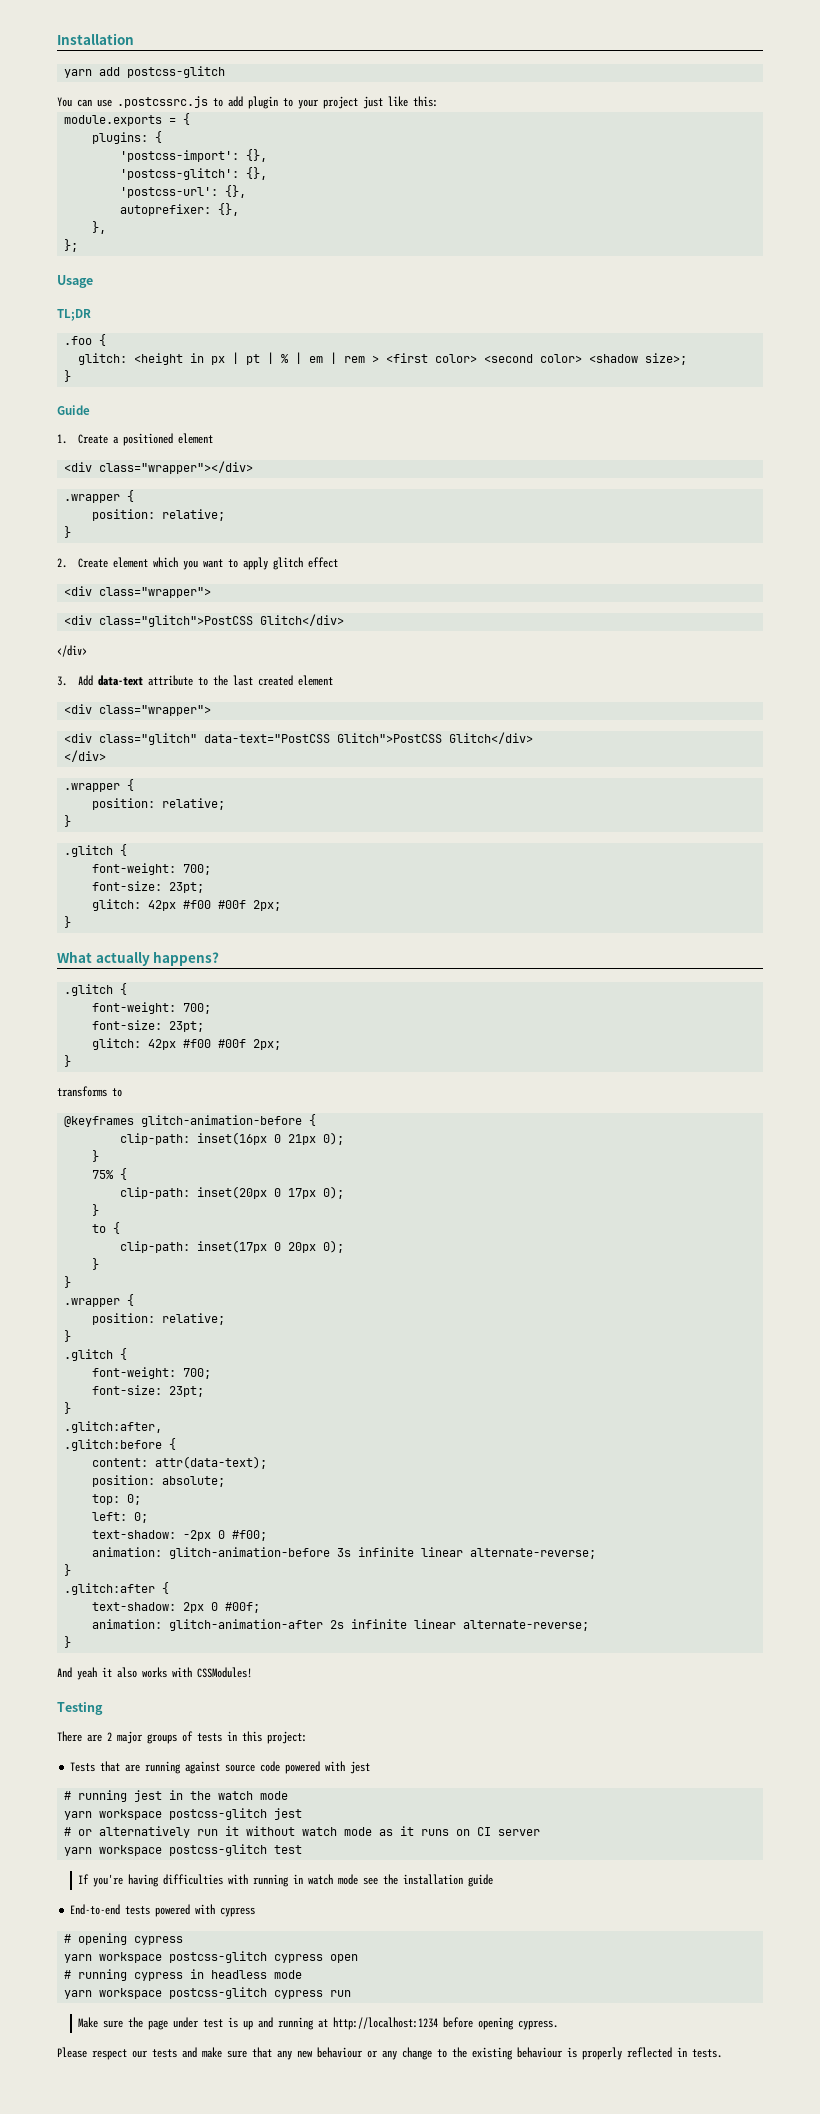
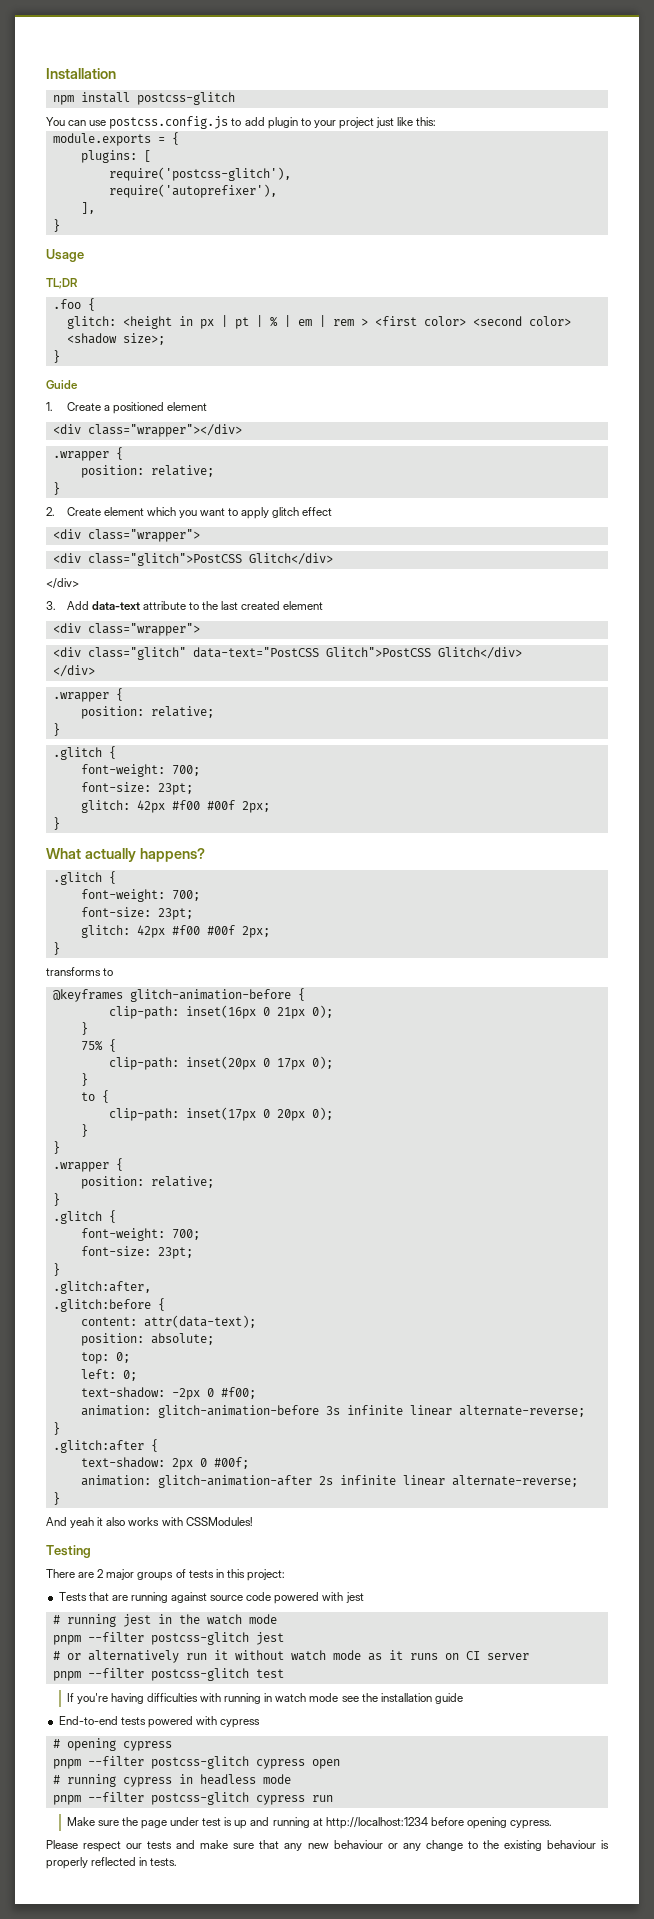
[64,67,121,78] yarn add -> [52,92,130,105] npm install
[117,96,208,108] .postcssrc.js -> [109,116,229,129] postcss.config.js
[155,131,163,143] [120,149,268,162] [120,167,268,180] [120,185,247,198] [120,203,240,216] [92,221,107,234] [64,239,79,252] { // 'postcss-import': {}, // 'postcss-glitch': {}, // 'postcss-url': {}, // autoprefixer: {}, // }, // }; -> [143,150,151,162] [108,167,291,181] [108,184,277,198] [80,202,95,214] [52,219,60,232] [ // require('postcss-glitch'), // require('autoprefixer'), // ], // }
[64,1809,163,1820] yarn workspace -> [52,1632,144,1645] pnpm --filter
[64,1845,163,1856] yarn workspace -> [52,1668,144,1681] pnpm --filter
[64,1952,163,1963] yarn workspace -> [52,1756,144,1769] pnpm --filter
[64,1988,163,1999] yarn workspace -> [52,1792,144,1805] pnpm --filter

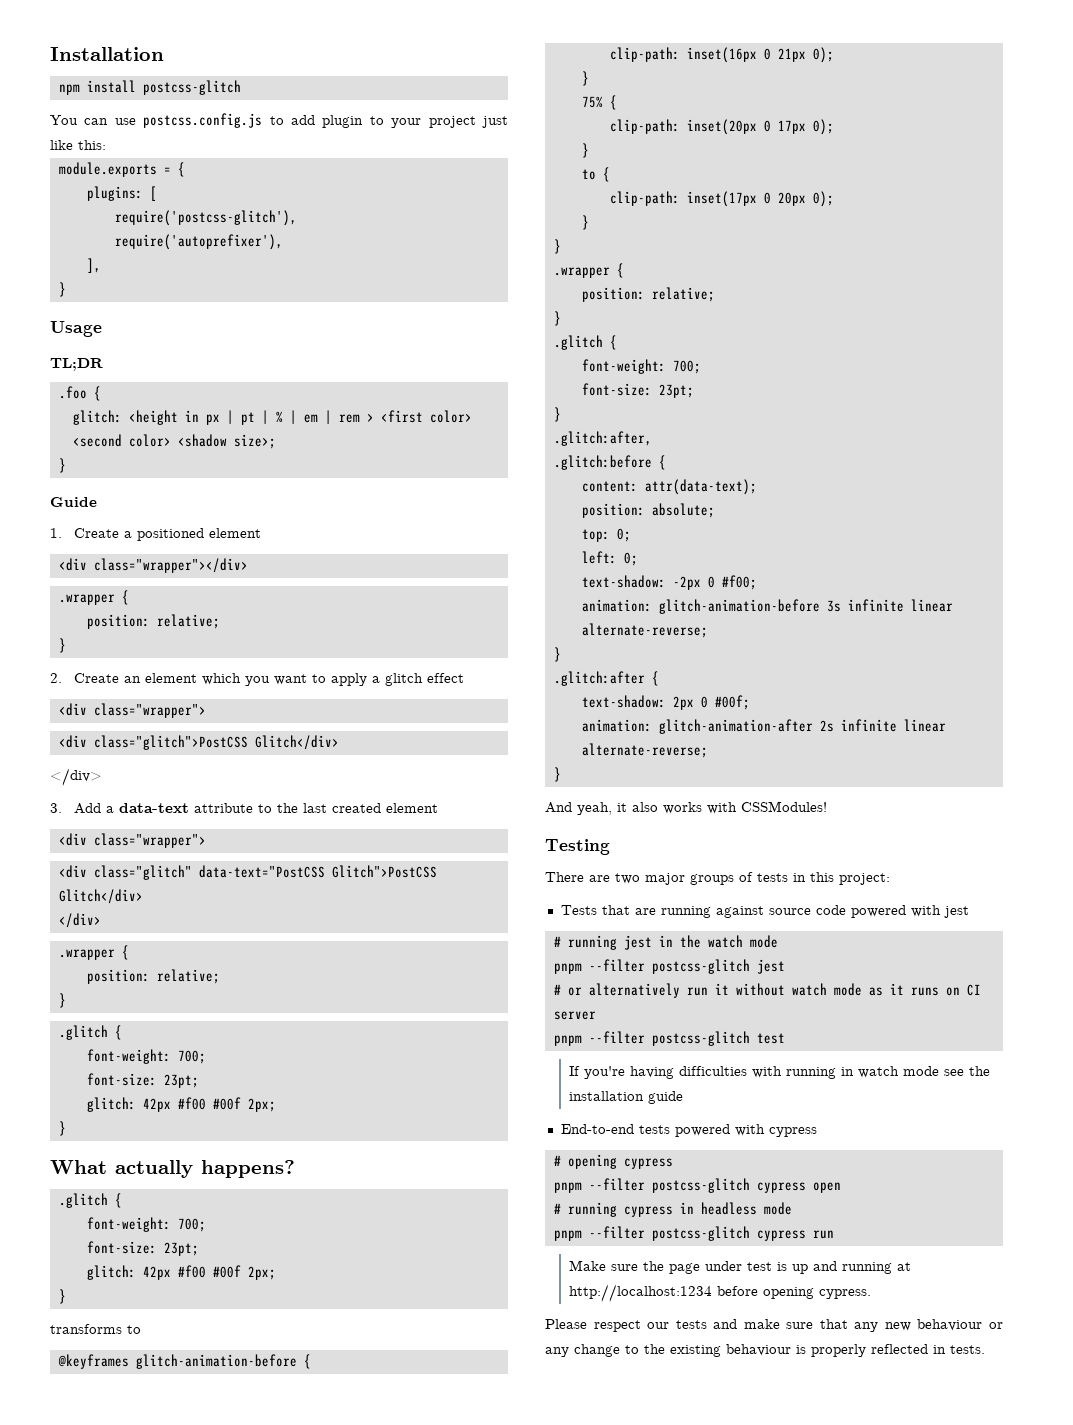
(101, 511) none -> [124,676,142,683] an
(270, 513) none -> [372,676,381,683] a
(89, 605) none -> [106,806,115,813] a
[70,1517,95,1528] yeah -> [577,802,612,815] yeah,
[97,1569,104,1578] 2 -> [615,873,640,884] two

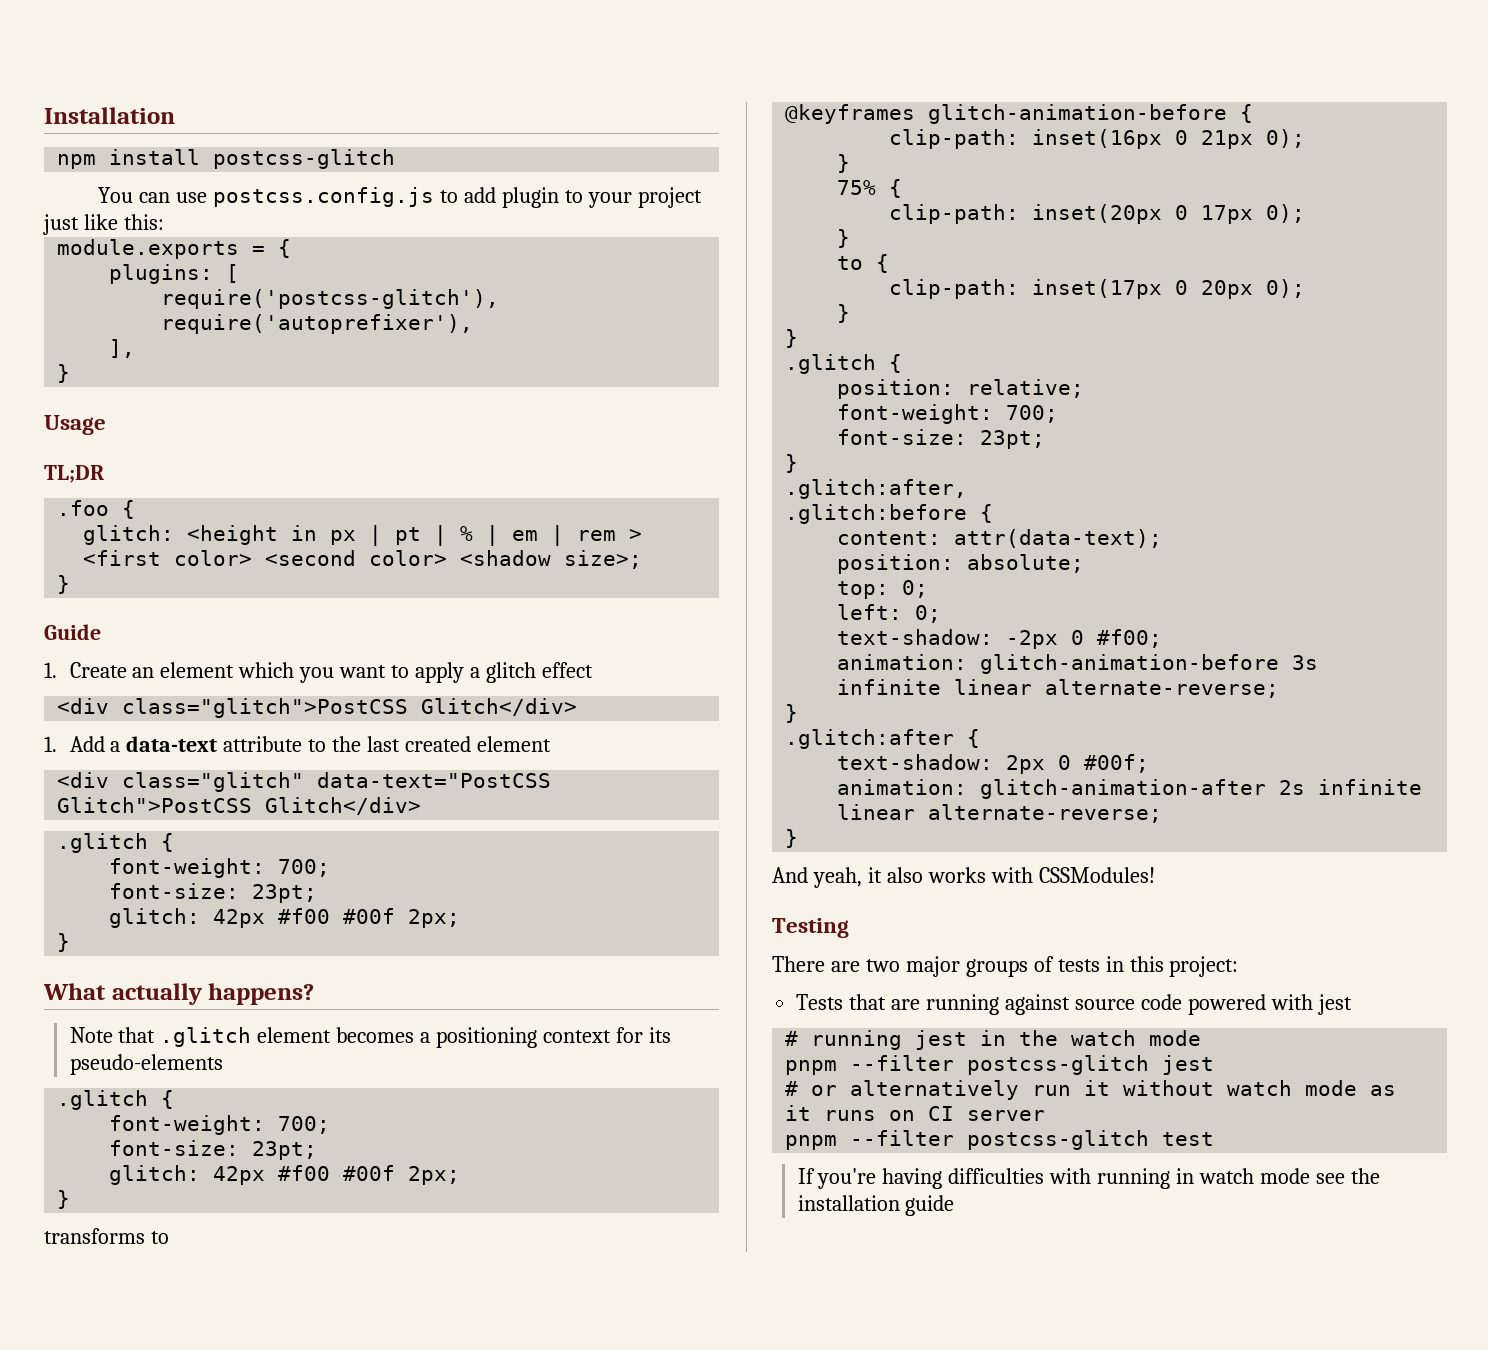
[124,528,262,541] [58,558,248,573] [58,590,129,605] [86,614,220,629] [58,638,66,653] [50,673,120,683] a positioned element // <div class="wrapper"></div> // .wrapper { // position: relative; // } // 2. Create -> (127, 670) none
[58,703,206,718] // <div class="wrapper"> -> (593, 670) none
[50,768,102,786] [50,803,62,813] </div> // 3. -> [44,736,57,752] 1.
[58,833,206,848] // <div class="wrapper"> -> (552, 744) none
[58,913,101,928] [58,945,129,960] [86,969,220,984] [58,993,66,1008] // </div> // .wrapper { // position: relative; // } -> (422, 806) none
(295, 1169) none -> [69,1027,671,1048] [69,1054,223,1075] // Note that .glitch element becomes a positioning context for its pseudo-elements
[553,263,624,278] [581,287,715,302] [553,311,561,326] [553,335,617,350] .wrapper { // position: relative; // } // .glitch { -> [785,354,903,374] [837,379,1085,399] .glitch { // position: relative;
[560,1124,817,1137] [553,1154,673,1169] [553,1178,841,1193] [553,1202,792,1217] [553,1226,834,1241] [569,1260,912,1274] [569,1284,872,1302] [545,1319,1003,1332] [545,1344,985,1357] // End-to-end tests powered with cypress // # opening cypress // pnpm --filter postcss-glitch cypress open // # running cypress in headless mode // pnpm --filter postcss-glitch cypress run // Make sure the page under test is up and running at http://localhost:1234 before opening cypress. // Please respect our tests and make sure that any new behaviour or any change to the existing behaviour is properly reflected in tests. -> (955, 1205) none

